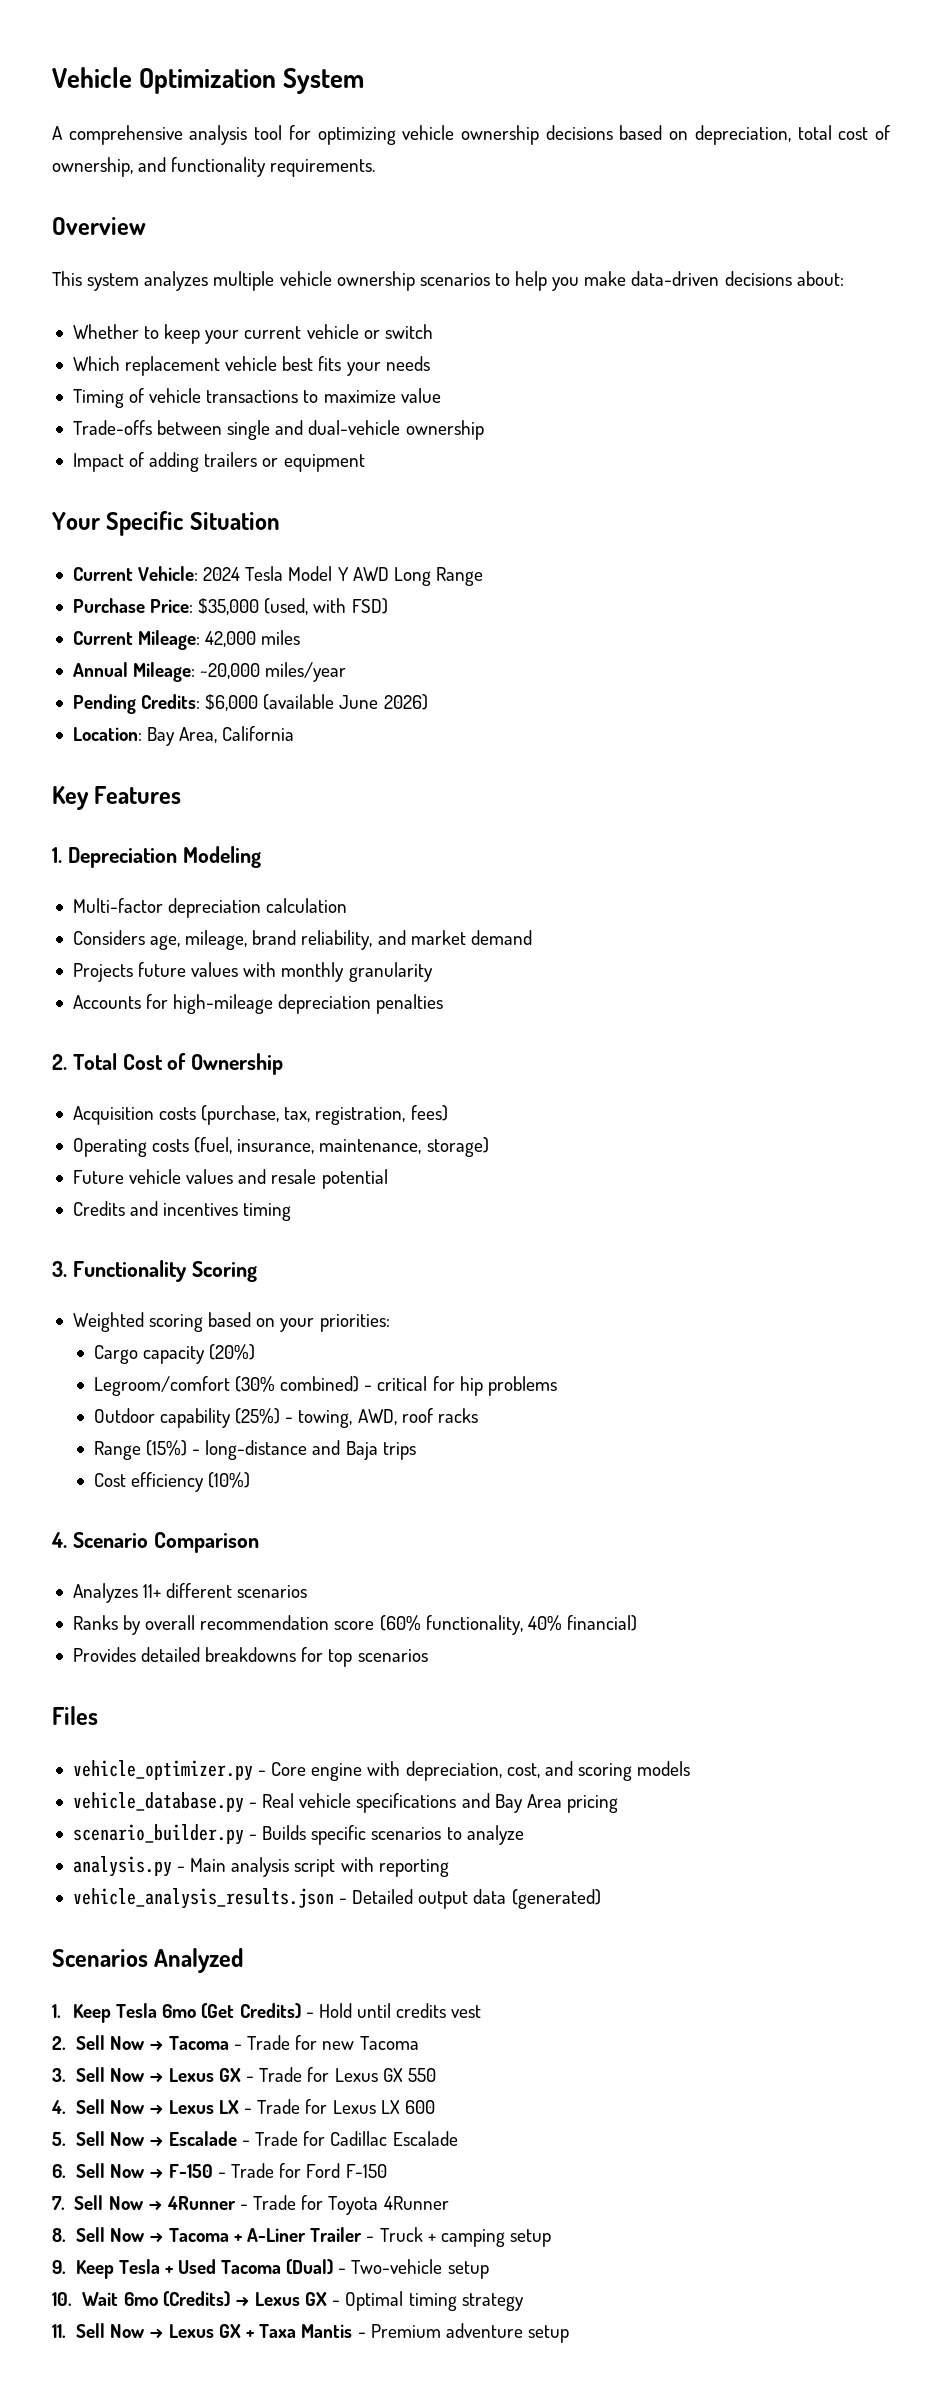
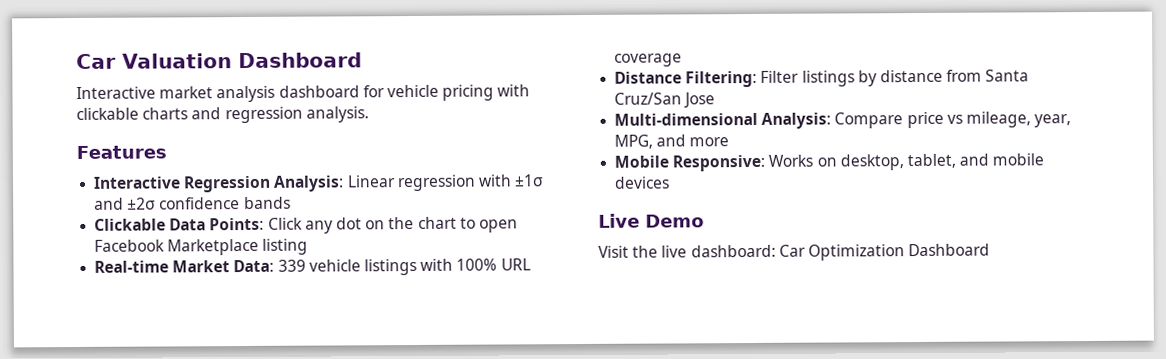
[52,67,365,94] [52,125,890,145] [52,157,376,177] [52,217,146,235] [52,271,844,291] [72,324,433,344] [72,356,430,376] [72,388,441,408] [72,420,484,440] [72,452,365,472] [52,511,280,536] [72,566,483,586] [72,598,388,615] [72,630,301,650] [72,662,347,682] [72,694,428,714] [72,726,295,746] [52,786,182,810] [52,846,261,868] [72,898,348,918] [72,930,532,950] [72,962,433,982] [72,994,444,1014] [52,1053,284,1075] [72,1105,448,1125] [72,1137,489,1157] [72,1169,388,1189] [72,1201,292,1221] [52,1260,257,1282] [72,1312,390,1332] [93,1344,256,1364] [93,1376,557,1396] [93,1408,478,1428] [93,1440,416,1460] [93,1472,251,1492] [51,1532,259,1553] [72,1583,308,1603] [72,1615,637,1635] [72,1647,428,1667] [52,1706,98,1725] [72,1760,691,1781] [72,1792,618,1813] [72,1824,524,1845] [72,1856,449,1877] [72,1888,601,1909] [52,1948,244,1973] [52,2003,482,2023] [52,2035,419,2050] [52,2067,436,2082] [51,2099,435,2114] [52,2131,458,2146] [52,2163,387,2178] [52,2195,449,2215] [52,2227,551,2247] [52,2259,489,2279] [52,2291,524,2311] [52,2323,569,2343] Vehicle Optimization System // A comprehensive analysis tool for optimizing vehicle ownership decisions based on depreciation, total cost of ownership, and functionality requirements. // Overview // This system analyzes multiple vehicle ownership scenarios to help you make data-driven decisions about: // Whether to keep your current vehicle or switch // Which replacement vehicle best fits your needs // Timing of vehicle transactions to maximize value // Trade-offs between single and dual-vehicle ownership // Impact of adding trailers or equipment // Your Specific Situation // Current Vehicle: 2024 Tesla Model Y AWD Long Range // Purchase Price: $35,000 (used, with FSD) // Current Mileage: 42,000 miles // Annual Mileage: ~20,000 miles/year // Pending Credits: $6,000 (available June 2026) // Location: Bay Area, California // Key Features // 1. Depreciation Modeling // Multi-factor depreciation calculation // Considers age, mileage, brand reliability, and market demand // Projects future values with monthly granularity // Accounts for high-mileage depreciation penalties // 2. Total Cost of Ownership // Acquisition costs (purchase, tax, registration, fees) // Operating costs (fuel, insurance, maintenance, storage) // Future vehicle values and resale potential // Credits and incentives timing // 3. Functionality Scoring // Weighted scoring based on your priorities: // Cargo capacity (20%) // Legroom/comfort (30% combined) - critical for hip problems // Outdoor capability (25%) - towing, AWD, roof racks // Range (15%) - long-distance and Baja trips // Cost efficiency (10%) // 4. Scenario Comparison // Analyzes 11+ different scenarios // Ranks by overall recommendation score (60% functionality, 40% financial) // Provides detailed breakdowns for top scenarios // Files // vehicle_optimizer.py - Core engine with depreciation, cost, and scoring models // vehicle_database.py - Real vehicle specifications and Bay Area pricing // scenario_builder.py - Builds specific scenarios to analyze // analysis.py - Main analysis script with reporting // vehicle_analysis_results.json - Detailed output data (generated) // Scenarios Analyzed // 1. Keep Tesla 6mo (Get Credits) - Hold until credits vest // 2. Sell Now → Tacoma - Trade for new Tacoma // 3. Sell Now → Lexus GX - Trade for Lexus GX 550 // 4. Sell Now → Lexus LX - Trade for Lexus LX 600 // 5. Sell Now → Escalade - Trade for Cadillac Escalade // 6. Sell Now → F-150 - Trade for Ford F-150 // 7. Sell Now → 4Runner - Trade for Toyota 4Runner // 8. Sell Now → Tacoma + A-Liner Trailer - Truck + camping setup // 9. Keep Tesla + Used Tacoma (Dual) - Two-vehicle setup // 10. Wait 6mo (Credits) → Lexus GX - Optimal timing strategy // 11. Sell Now → Lexus GX + Taxa Mantis - Premium adventure setup -> [76,52,362,70] [76,84,531,103] [76,106,369,124] [76,145,167,160] [93,174,545,193] [94,196,291,210] [94,216,518,234] [94,238,309,256] [94,258,531,276] [614,53,683,67] [614,69,1030,88] [614,92,716,109] [614,111,1072,129] [614,134,730,149] [614,153,1045,172] [614,176,671,189] [598,213,704,228] [598,243,991,261] Car Valuation Dashboard // Interactive market analysis dashboard for vehicle pricing with clickable charts and regression analysis. // Features // Interactive Regression Analysis: Linear regression with ±1σ and ±2σ confidence bands // Clickable Data Points: Click any dot on the chart to open Facebook Marketplace listing // Real-time Market Data: 339 vehicle listings with 100% URL coverage // Distance Filtering: Filter listings by distance from Santa Cruz/San Jose // Multi-dimensional Analysis: Compare price vs mileage, year, MPG, and more // Mobile Responsive: Works on desktop, tablet, and mobile devices // Live Demo // Visit the live dashboard: Car Optimization Dashboard

